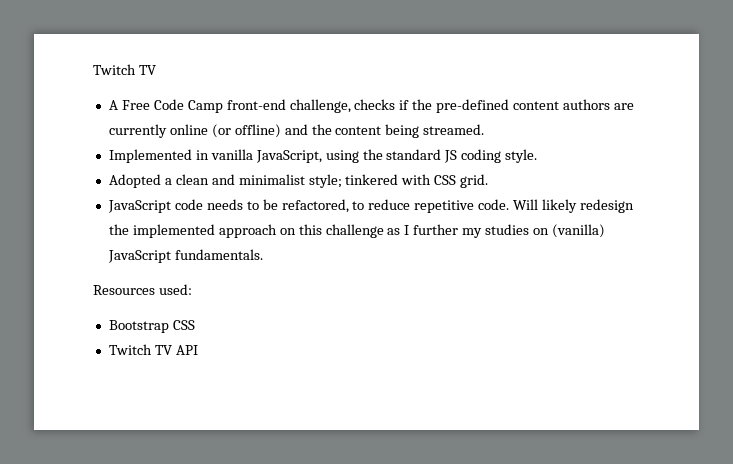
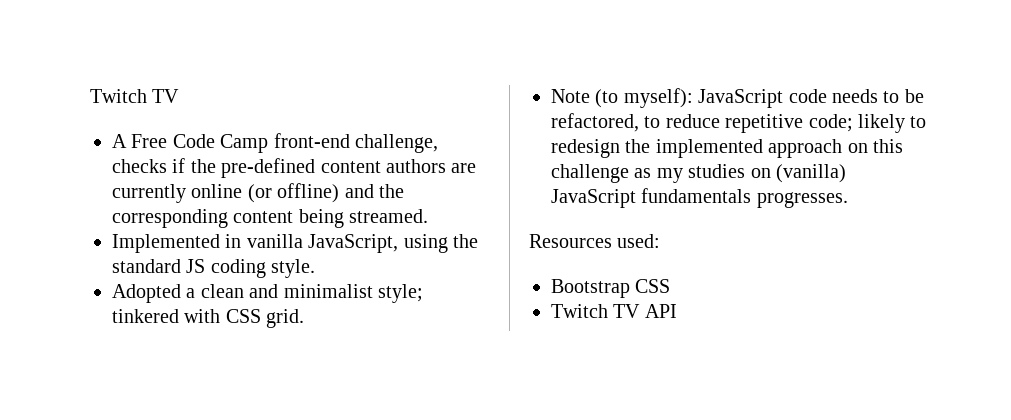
(332, 129) none -> [112,209,228,228] corresponding
(489, 181) none -> [551,88,693,108] Note (to myself):
[478,199,578,213] code. Will likely -> [808,114,927,133] code; likely to
[404,224,459,235] I further -> (652, 173) none
[174,249,263,260] fundamentals. -> [641,188,848,208] fundamentals progresses.

